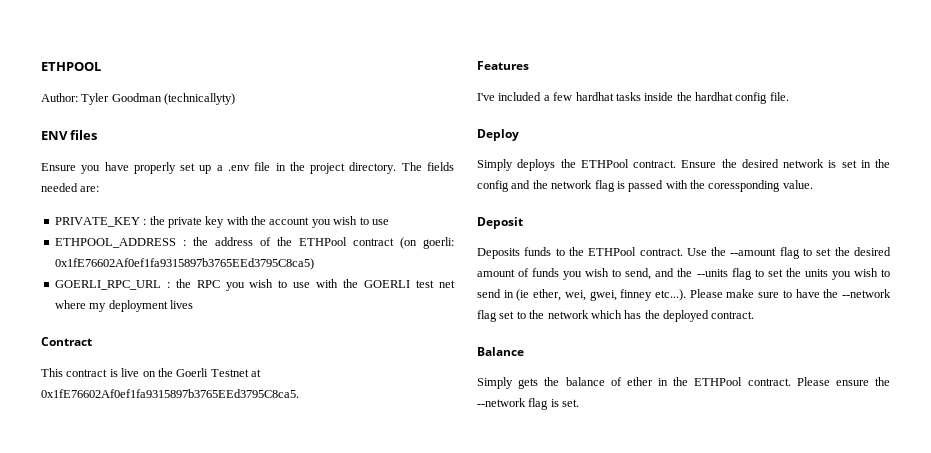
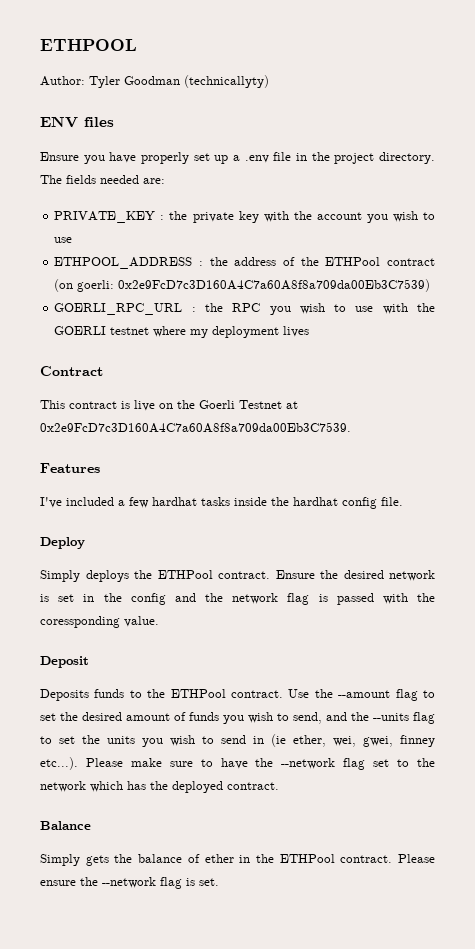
[54,258,314,270] 0x1fE76602Af0ef1fa9315897b3765EEd3795C8ca5) -> [118,279,431,292] 0x2e9FcD7c3D160A4C7a60A8f8a709da00Eb3C7539)
[416,280,455,288] test net -> [110,327,150,335] testnet
[41,389,299,398] 0x1fE76602Af0ef1fa9315897b3765EEd3795C8ca5. -> [40,422,351,433] 0x2e9FcD7c3D160A4C7a60A8f8a709da00Eb3C7539.

